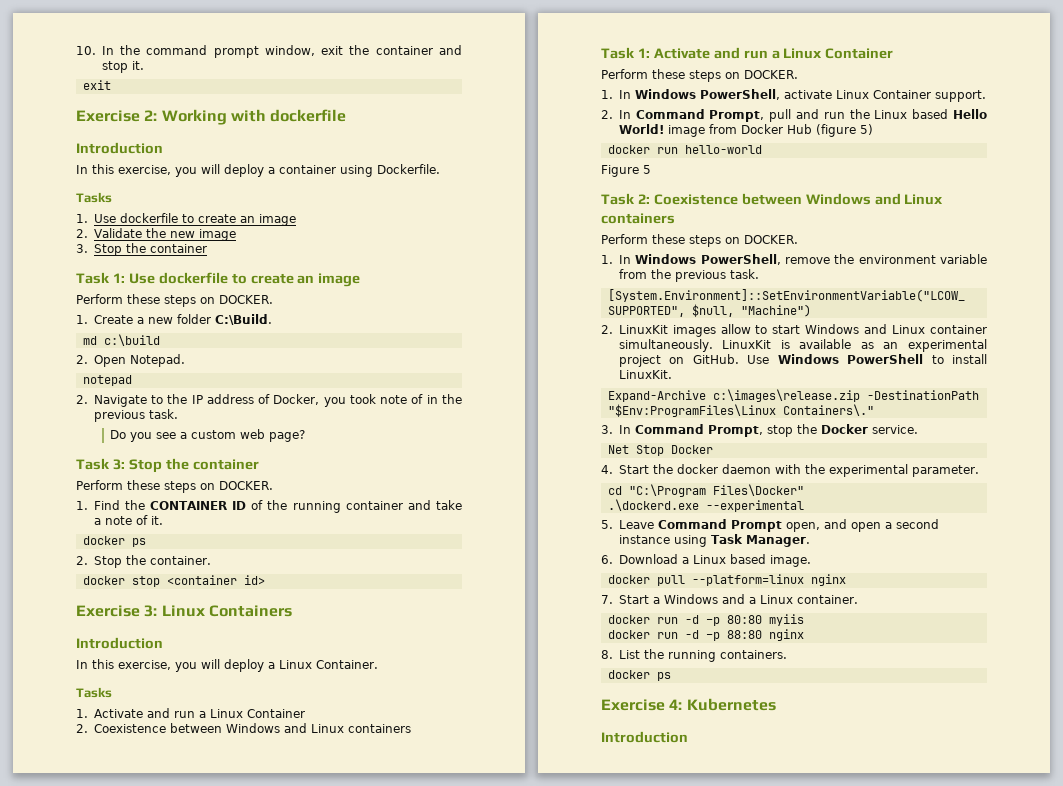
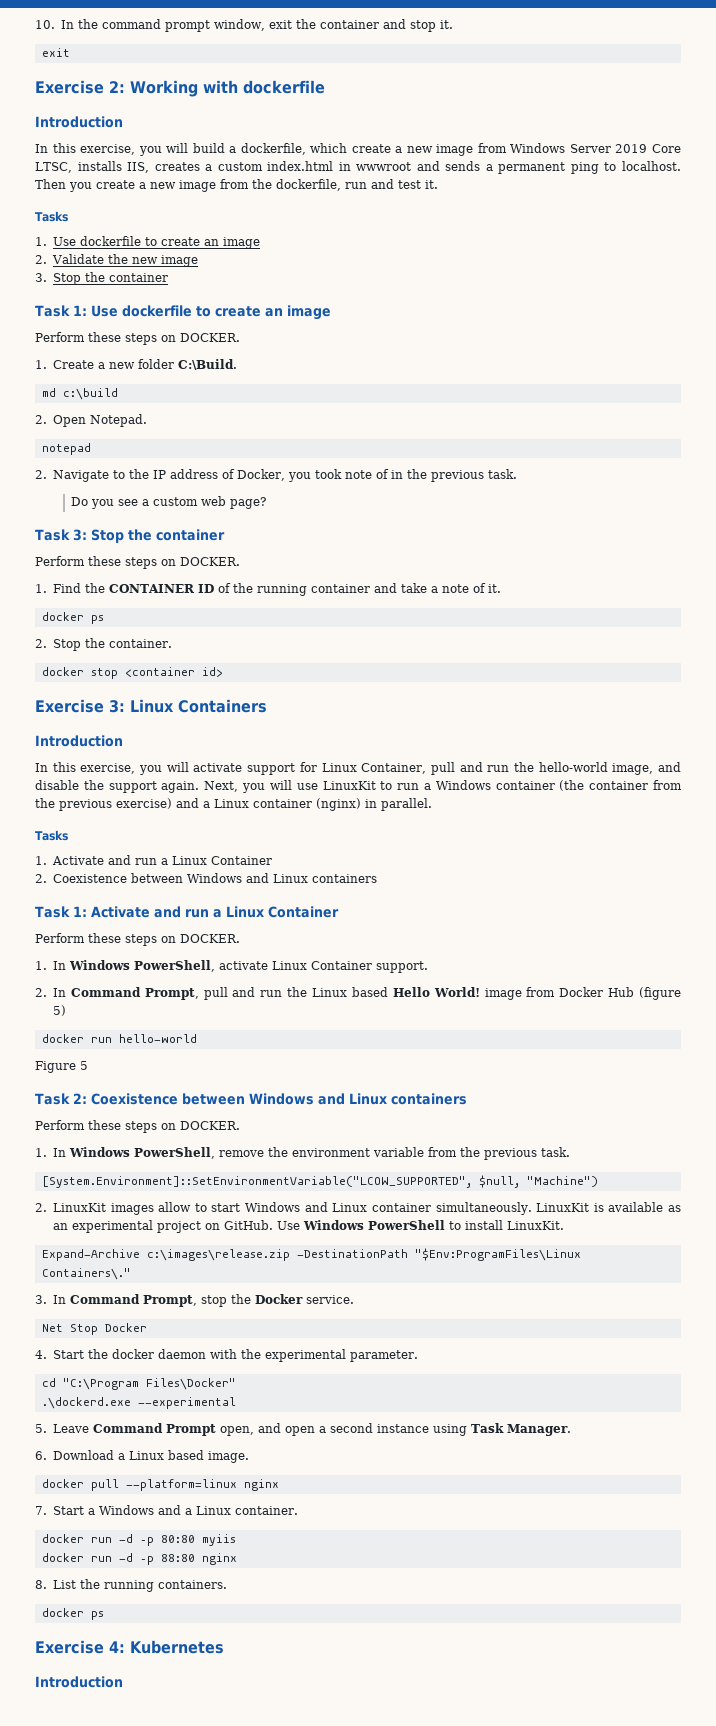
[224,164,440,177] deploy a container using Dockerfile. -> [192,143,681,156] [35,161,681,174] [35,179,438,192] build a dockerfile, which create a new image from Windows Server 2019 Core LTSC, installs IIS, creates a custom index.html in wwwroot and sends a permanent ping to localhost. Then you create a new image from the dockerfile, run and test it.
[224,659,378,672] deploy a Linux Container. -> [193,762,681,775] [35,780,682,793] [35,798,432,811] activate support for Linux Container, pull and run the hello-world image, and disable the support again. Next, you will use LinuxKit to run a Windows container (the container from the previous exercise) and a Linux container (nginx) in parallel.

